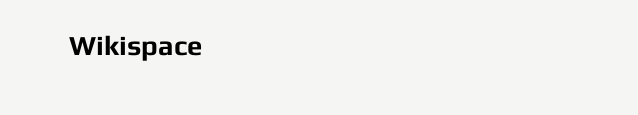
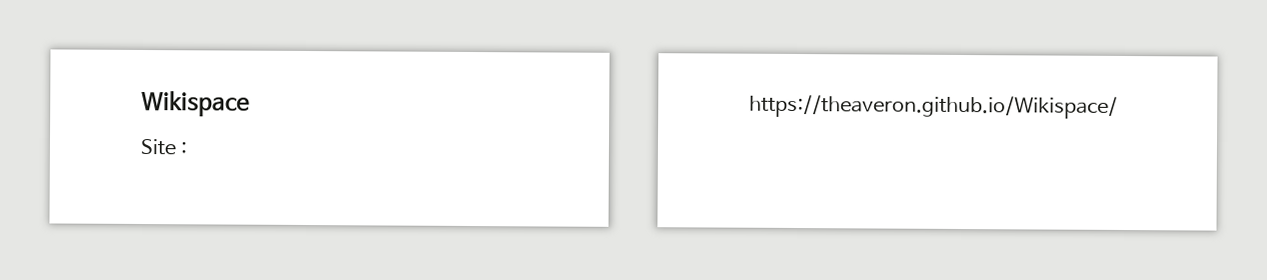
(202, 48) none -> [140,138,188,156] [749,94,1118,119] // Site : https://theaveron.github.io/Wikispace/

